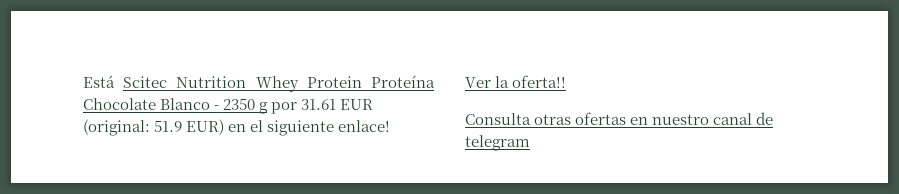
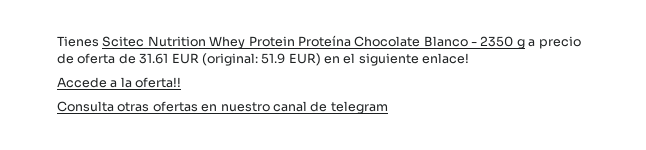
[83,75,115,88] Está -> [57,36,99,47] Tienes
[271,102,298,114] por -> [528,36,581,49] [57,53,136,64] a precio de oferta de
[465,77,491,88] Ver -> [57,77,118,88] Accede a

